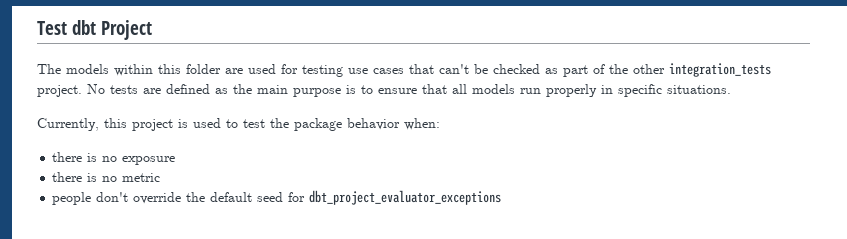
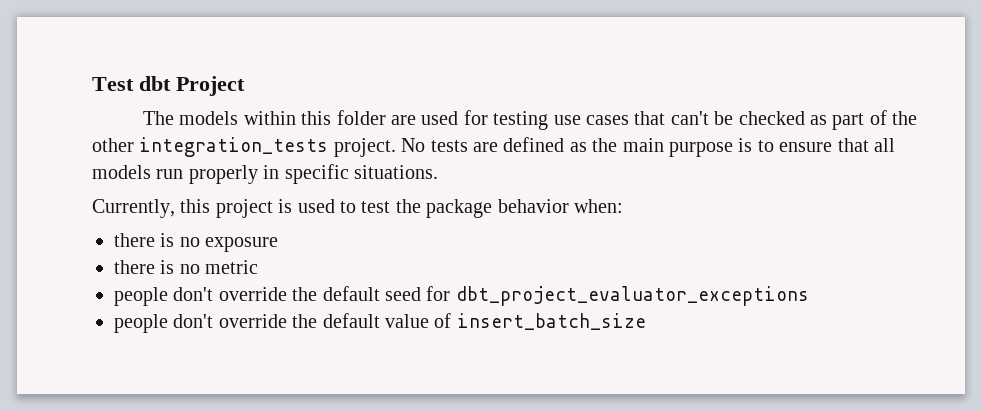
(502, 197) none -> [114,313,646,333] // people don't override the default value of insert_batch_size

